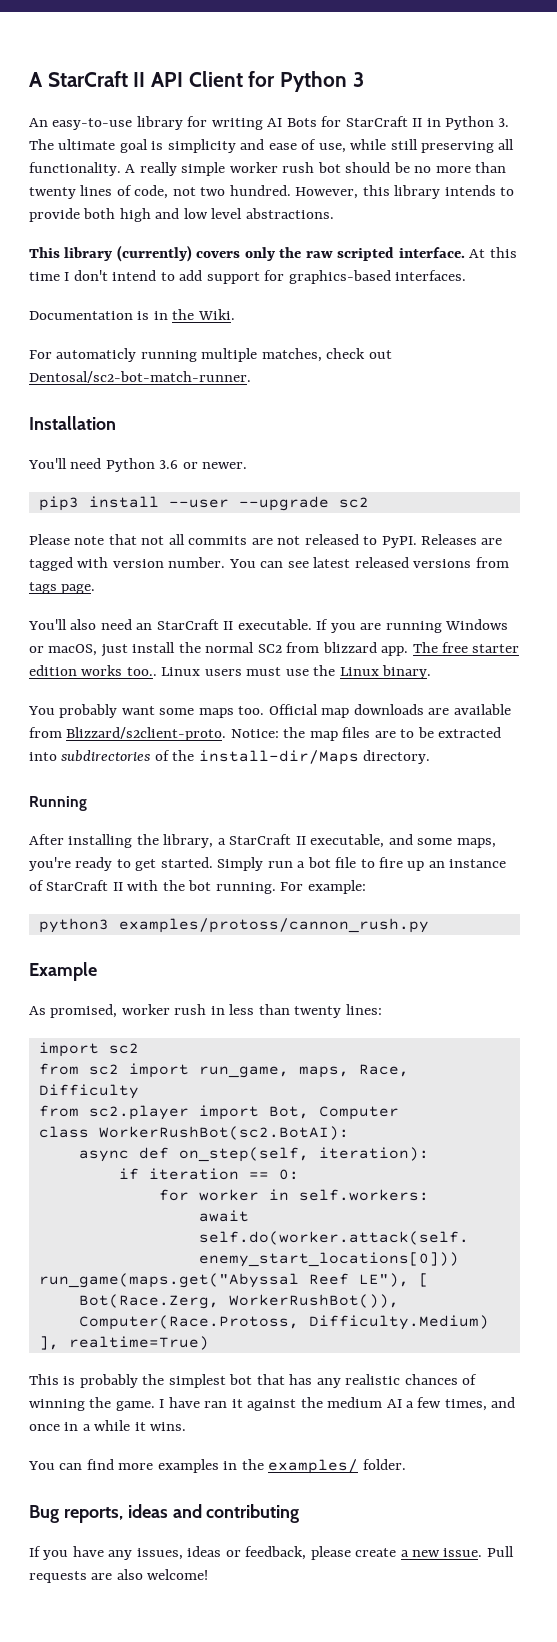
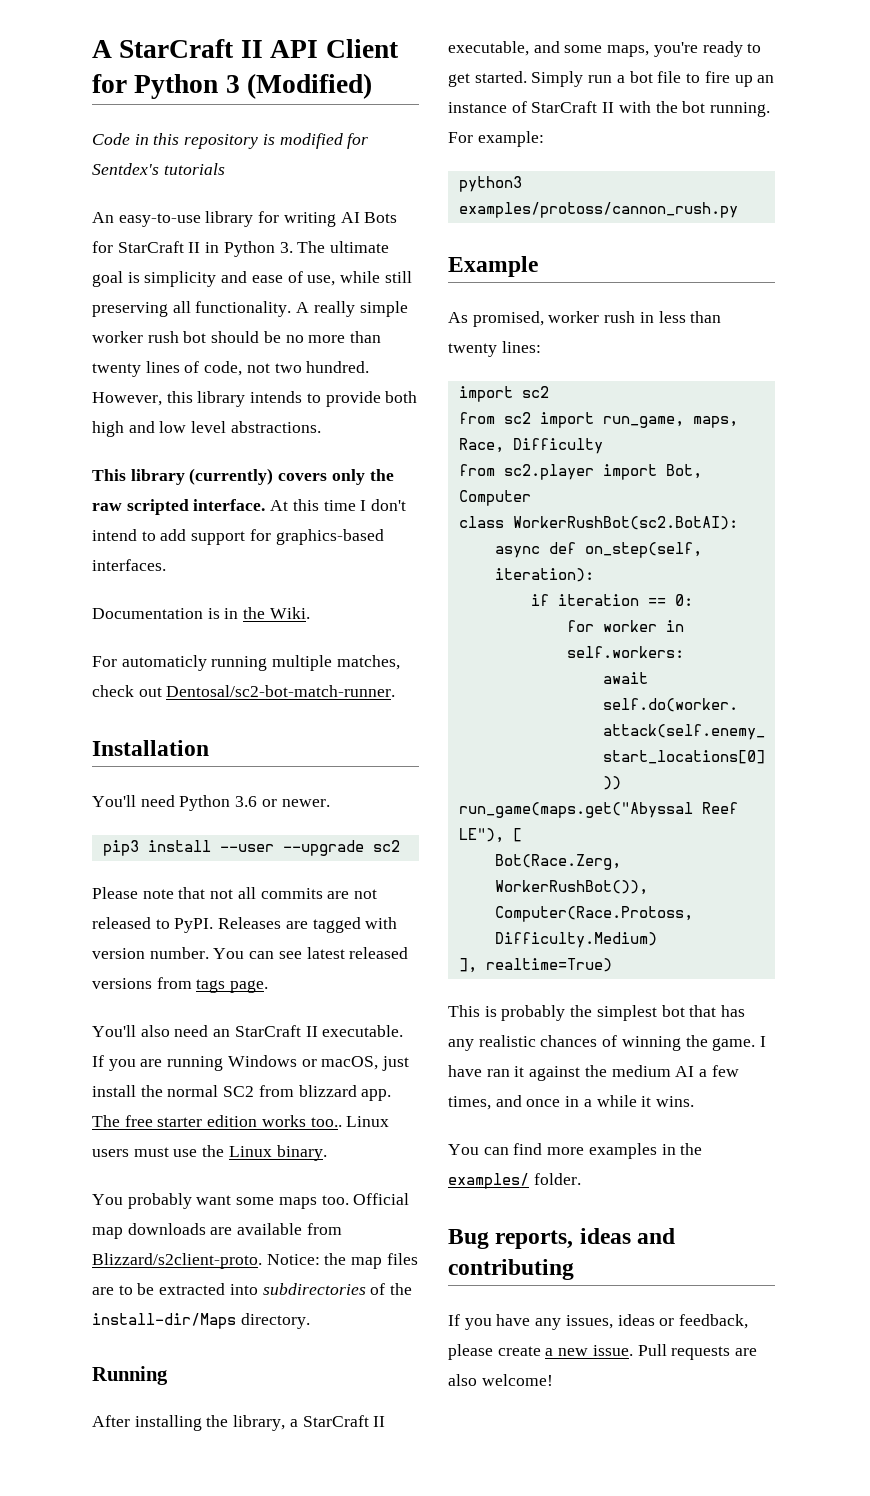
(364, 79) none -> [247,73,373,99] [92,133,369,149] [92,163,225,175] (Modified) // Code in this repository is modified for Sentdex's tutorials

